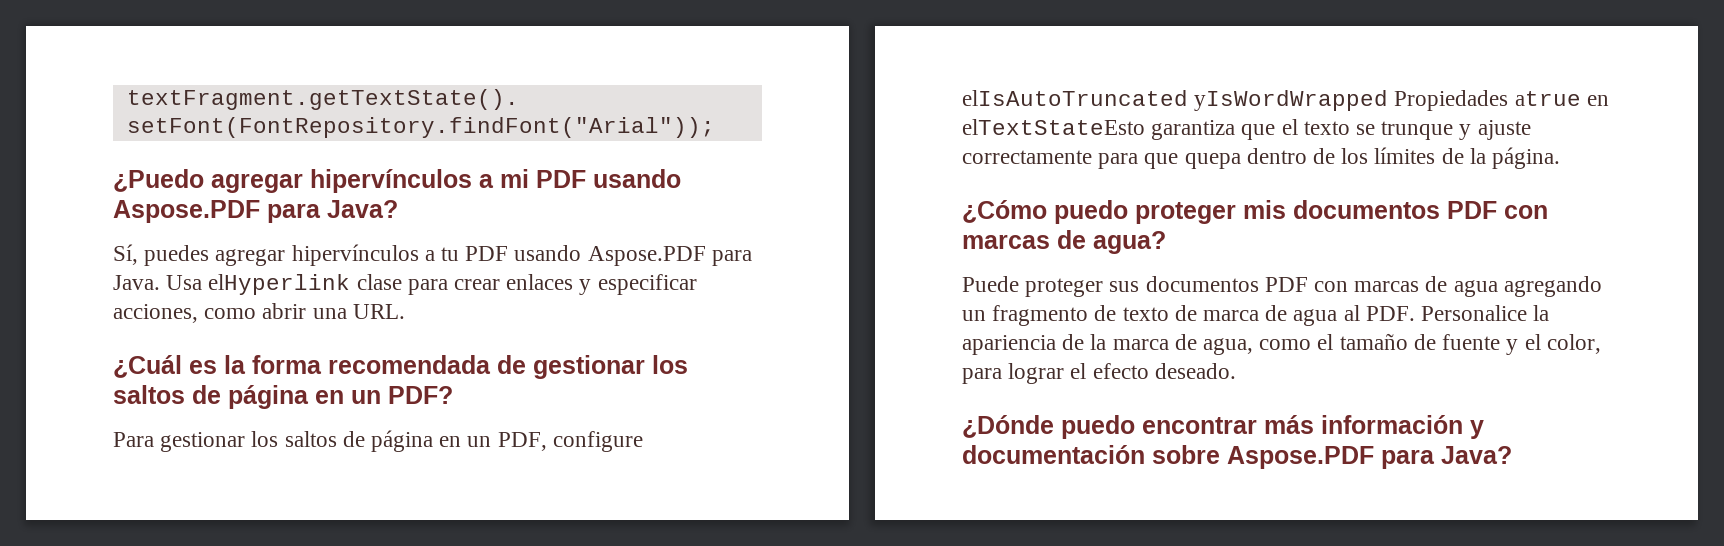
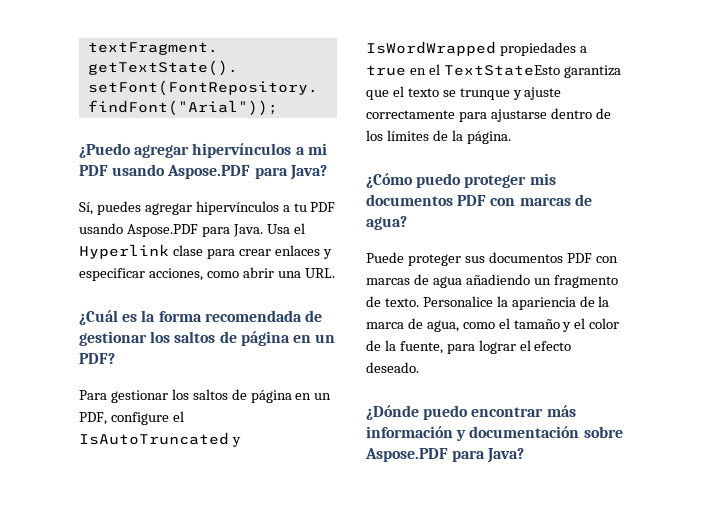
[208,274,351,295] elHyperlink -> [293,223,305,234] [79,244,169,259] el Hyperlink
[962,90,1609,111] [962,119,1145,135] elIsAutoTruncated yIsWordWrapped Propiedades atrue en elTextStateEsto -> [172,411,184,422] [79,432,241,447] [366,41,587,56] [366,64,560,76] el IsAutoTruncated y IsWordWrapped propiedades a true en el TextStateEsto
[1144,153,1241,169] que quepa -> [490,109,547,122] ajustarse
[1503,276,1602,297] agregando -> [465,274,530,285] añadiendo
[1122,305,1415,326] texto de marca de agua al PDF. -> [384,298,419,307] texto.
[1413,334,1601,355] de fuente y el color, -> [562,318,620,332] [366,340,443,354] y el color de la fuente,

